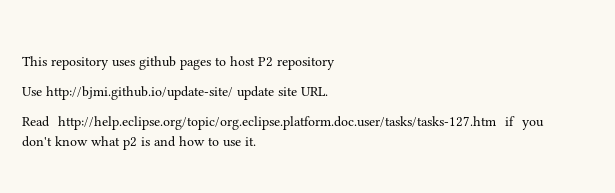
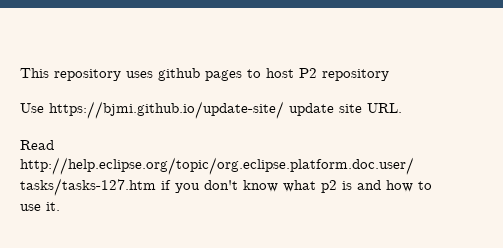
[46,86,233,100] http://bjmi.github.io/update-site/ -> [49,101,284,119] https://bjmi.github.io/update-site/

